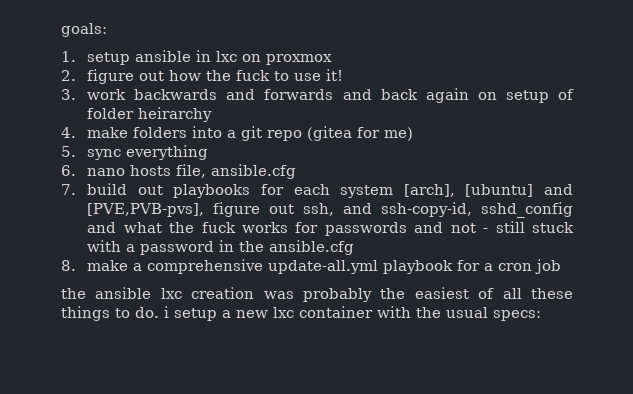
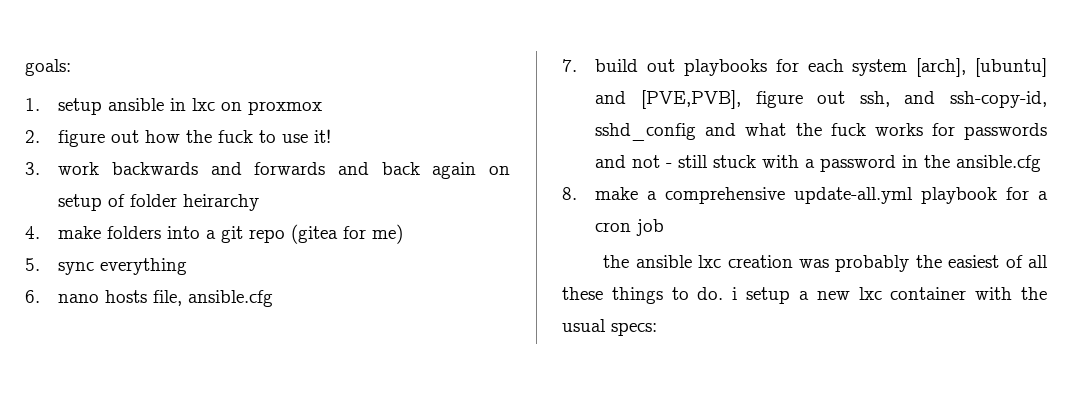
[87,203,205,217] [PVE,PVB-pvs], -> [640,90,741,109] [PVE,PVB],

